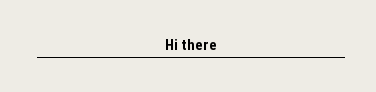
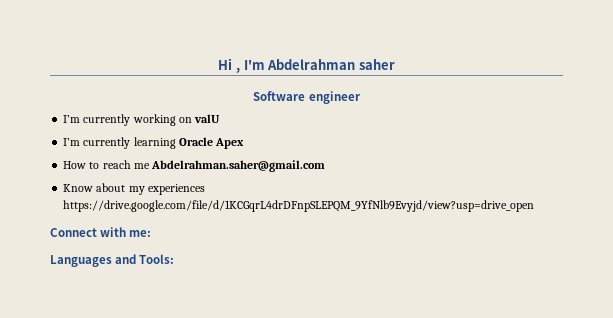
[181,39,218,50] there -> [235,59,395,73] [253,91,361,104] [63,114,221,126] [63,137,245,149] [63,160,326,172] [63,183,205,195] [63,200,535,212] [50,227,152,237] [50,254,175,267] , I'm Abdelrahman saher // Software engineer // I’m currently working on valU // I’m currently learning Oracle Apex // How to reach me Abdelrahman.saher@gmail.com // Know about my experiences https://drive.google.com/file/d/1KCGqrL4drDFnpSLEPQM_9YfNlb9Evyjd/view?usp=drive_open // Connect with me: // Languages and Tools:

